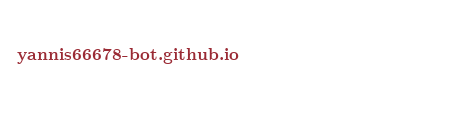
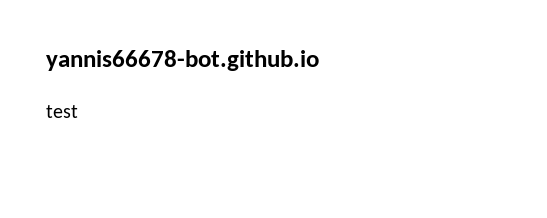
(239, 56) none -> [46,105,78,118] // test

